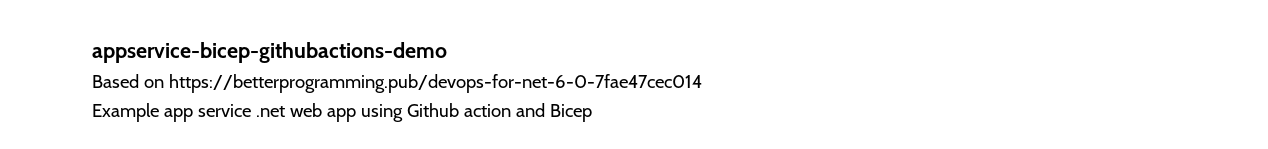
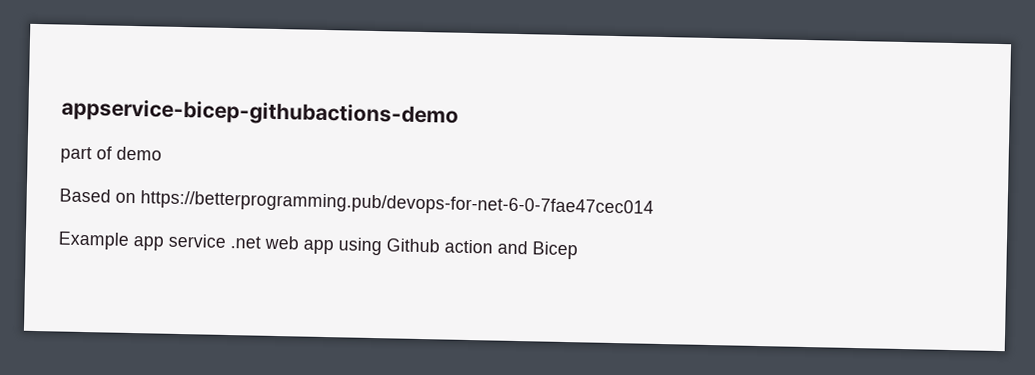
(447, 52) none -> [60,146,162,164] // part of demo

